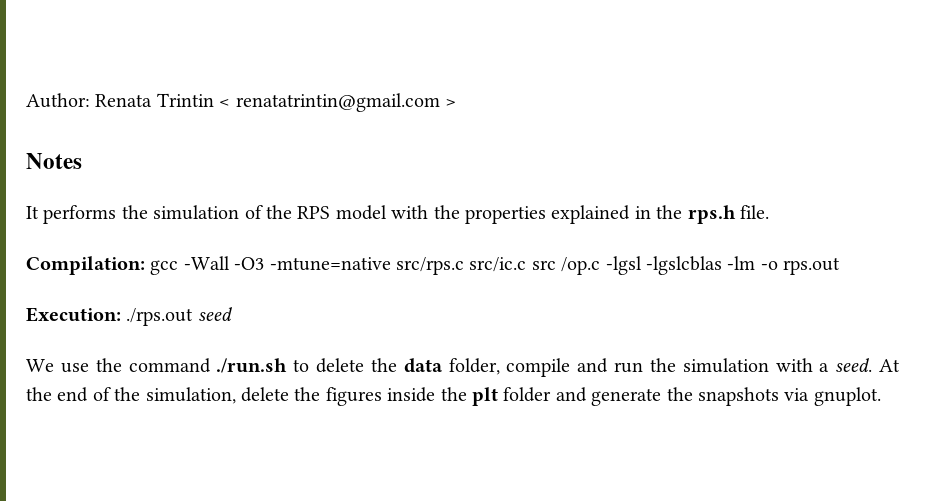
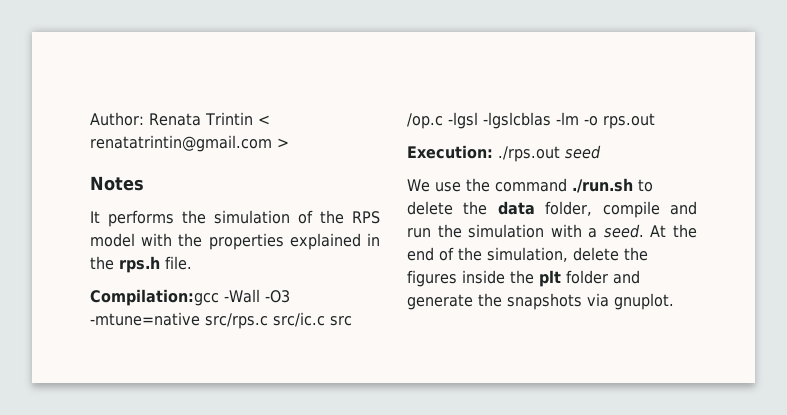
[26,256,179,275] Compilation: gcc -> [90,289,219,306] Compilation:gcc

